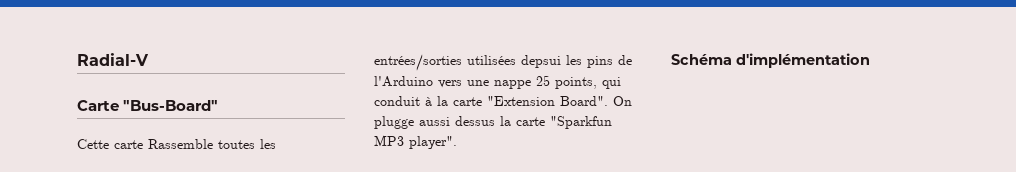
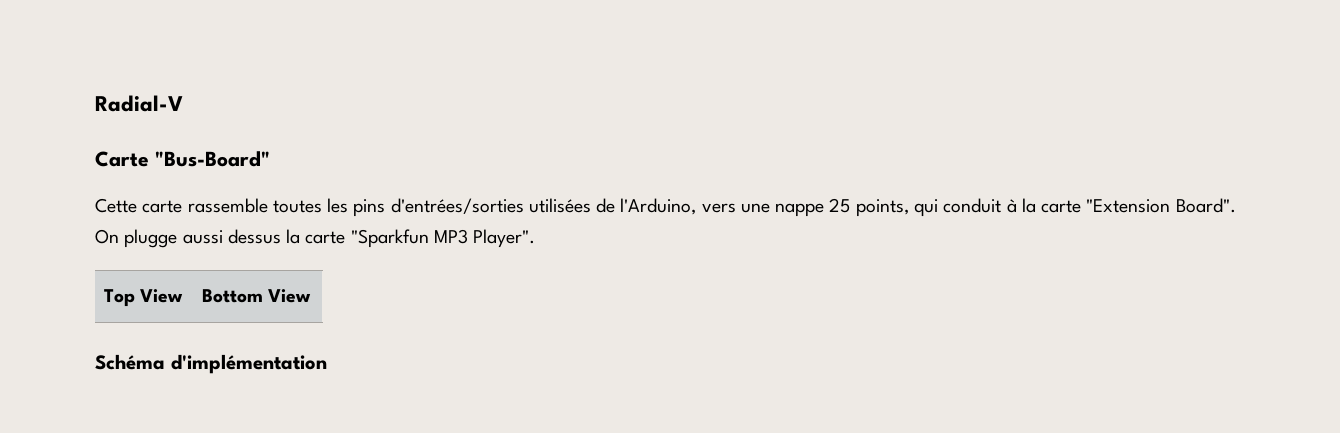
[148,139,213,149] Rassemble -> [187,198,268,213] rassemble
[374,54,632,71] [374,76,433,87] entrées/sorties utilisées depsui les pins de l'Arduino -> [353,198,697,217] pins d'entrées/sorties utilisées de l'Arduino,
[409,136,457,149] player". -> [473,229,536,248] [104,289,184,307] [202,289,312,303] Player". // Top View | Bottom View

